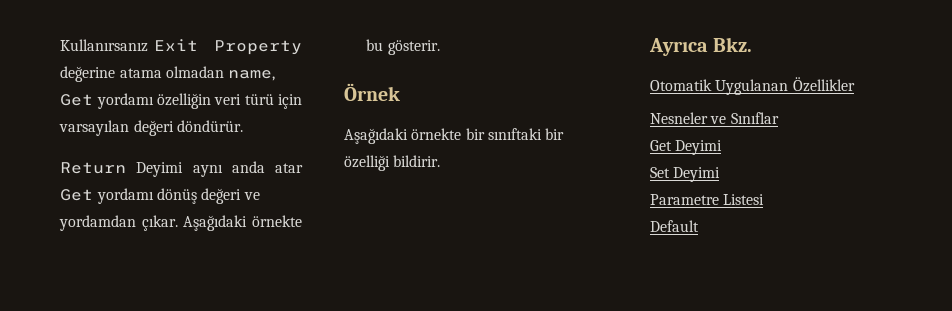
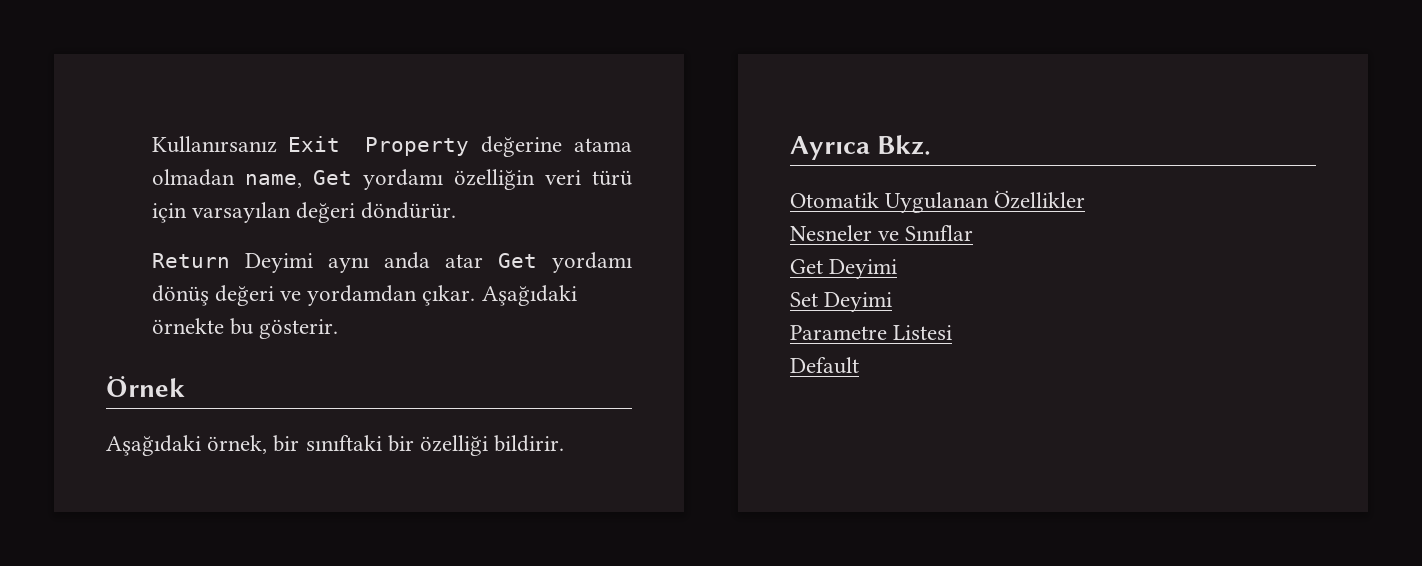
[411,128,462,140] örnekte -> [207,435,268,454] örnek,

